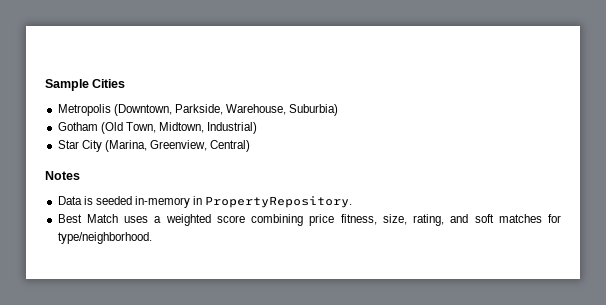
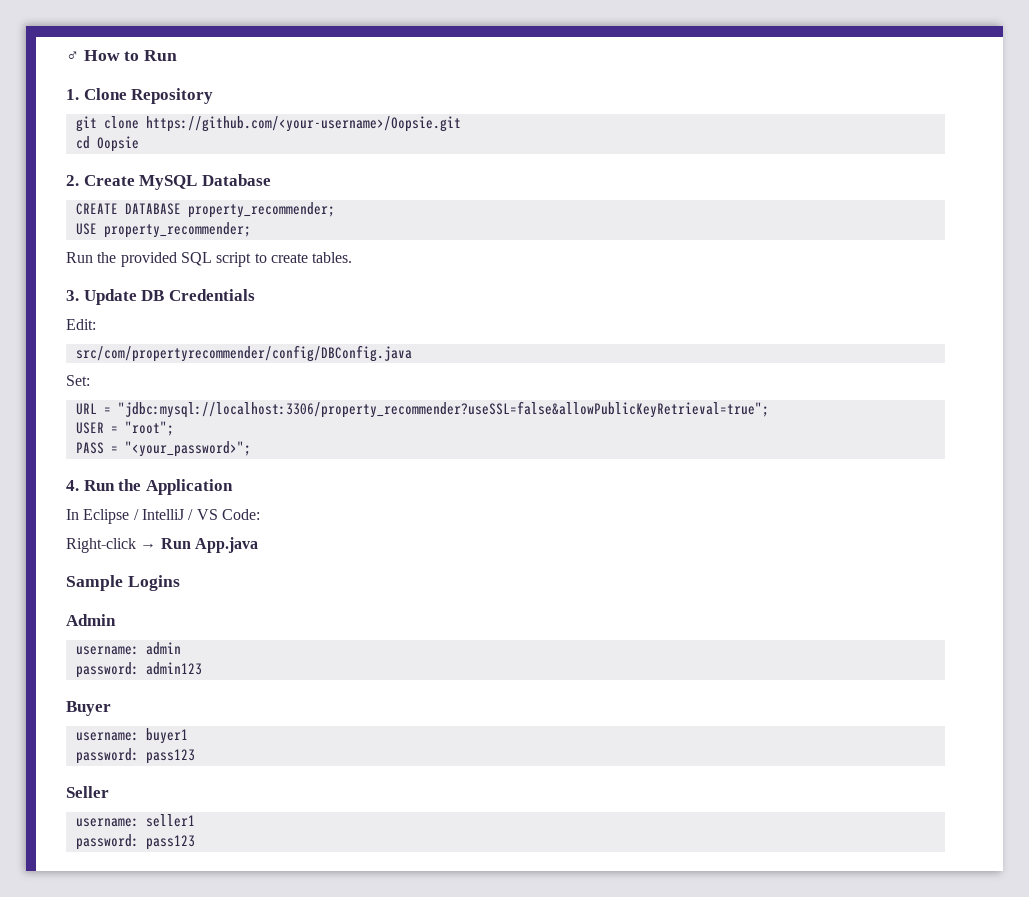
[45,79,126,91] [57,104,339,116] [57,122,258,134] [57,140,251,152] [45,171,80,180] [57,196,353,208] [57,214,561,226] [57,232,152,244] Sample Cities // Metropolis (Downtown, Parkside, Warehouse, Suburbia) // Gotham (Old Town, Midtown, Industrial) // Star City (Marina, Greenview, Central) // Notes // Data is seeded in-memory in PropertyRepository. // Best Match uses a weighted score combining price fitness, size, rating, and soft matches for type/neighborhood. -> [66,50,178,61] [66,88,214,104] [75,116,461,132] [75,136,139,152] [66,174,271,190] [75,202,335,218] [75,222,251,238] [66,252,353,267] [66,289,255,305] [66,319,96,330] [75,345,412,362] [66,375,90,386] [75,401,769,418] [75,421,174,436] [75,441,251,457] [66,479,233,495] [66,509,260,524] [66,537,258,553] [66,575,180,591] [66,614,116,626] [75,642,181,655] [75,662,202,678] [66,701,111,716] [75,728,188,744] [75,748,195,764] [66,786,109,798] [75,814,195,827] [75,834,195,850] ♂ How to Run // 1. Clone Repository // git clone https://github.com/<your-username>/Oopsie.git // cd Oopsie // 2. Create MySQL Database // CREATE DATABASE property_recommender; // USE property_recommender; // Run the provided SQL script to create tables. // 3. Update DB Credentials // Edit: // src/com/propertyrecommender/config/DBConfig.java // Set: // URL = "jdbc:mysql://localhost:3306/property_recommender?useSSL=false&allowPublicKeyRetrieval=true"; // USER = "root"; // PASS = "<your_password>"; // 4. Run the Application // In Eclipse / IntelliJ / VS Code: // Right-click → Run App.java // Sample Logins // Admin // username: admin // password: admin123 // Buyer // username: buyer1 // password: pass123 // Seller // username: seller1 // password: pass123

